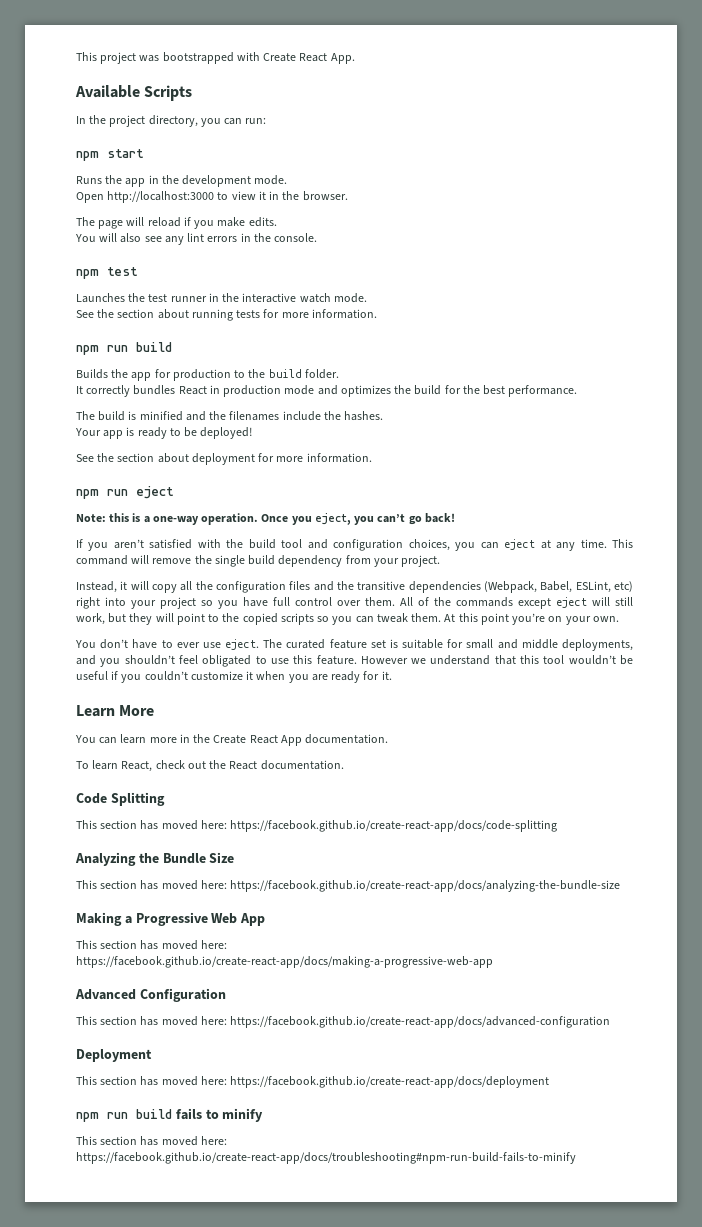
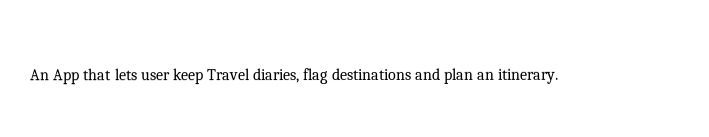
[76,52,355,64] [75,85,193,101] [76,115,267,127] [76,149,144,161] [76,175,288,187] [76,191,348,203] [76,217,277,229] [75,233,318,245] [76,267,138,279] [76,293,367,303] [76,309,377,321] [76,342,172,355] [76,369,339,381] [76,385,578,397] [76,411,384,421] [75,427,253,439] [76,453,372,465] [76,486,174,499] [76,513,455,525] [76,539,634,551] [76,555,441,567] [76,581,633,593] [76,597,633,609] [76,613,619,625] [75,639,634,651] [76,655,633,667] [76,671,392,683] [76,705,155,717] [75,734,389,746] [76,760,344,772] [76,792,165,806] [76,820,558,832] [75,852,235,866] [76,880,621,892] [76,912,266,926] [76,940,227,950] [76,956,493,968] [75,988,226,1002] [76,1016,611,1028] [76,1049,152,1062] [76,1076,550,1088] [76,1108,264,1122] [76,1136,227,1146] [76,1152,576,1164] This project was bootstrapped with Create React App. // Available Scripts // In the project directory, you can run: // npm start // Runs the app in the development mode. // Open http://localhost:3000 to view it in the browser. // The page will reload if you make edits. // You will also see any lint errors in the console. // npm test // Launches the test runner in the interactive watch mode. // See the section about running tests for more information. // npm run build // Builds the app for production to the build folder. // It correctly bundles React in production mode and optimizes the build for the best performance. // The build is minified and the filenames include the hashes. // Your app is ready to be deployed! // See the section about deployment for more information. // npm run eject // Note: this is a one-way operation. Once you eject, you can’t go back! // If you aren’t satisfied with the build tool and configuration choices, you can eject at any time. This command will remove the single build dependency from your project. // Instead, it will copy all the configuration files and the transitive dependencies (Webpack, Babel, ESLint, etc) right into your project so you have full control over them. All of the commands except eject will still work, but they will point to the copied scripts so you can tweak them. At this point you’re on your own. // You don’t have to ever use eject. The curated feature set is suitable for small and middle deployments, and you shouldn’t feel obligated to use this feature. However we understand that this tool wouldn’t be useful if you couldn’t customize it when you are ready for it. // Learn More // You can learn more in the Create React App documentation. // To learn React, check out the React documentation. // Code Splitting // This section has moved here: https://facebook.github.io/create-react-app/docs/code-splitting // Analyzing the Bundle Size // This section has moved here: https://facebook.github.io/create-react-app/docs/analyzing-the-bundle-size // Making a Progressive Web App // This section has moved here: https://facebook.github.io/create-react-app/docs/making-a-progressive-web-app // Advanced Configuration // This section has moved here: https://facebook.github.io/create-react-app/docs/advanced-configuration // Deployment // This section has moved here: https://facebook.github.io/create-react-app/docs/deployment // npm run build fails to minify // This section has moved here: https://facebook.github.io/create-react-app/docs/troubleshooting#npm-run-build-fails-to-minify -> [30,67,560,85] An App that lets user keep Travel diaries, flag destinations and plan an itinerary.

